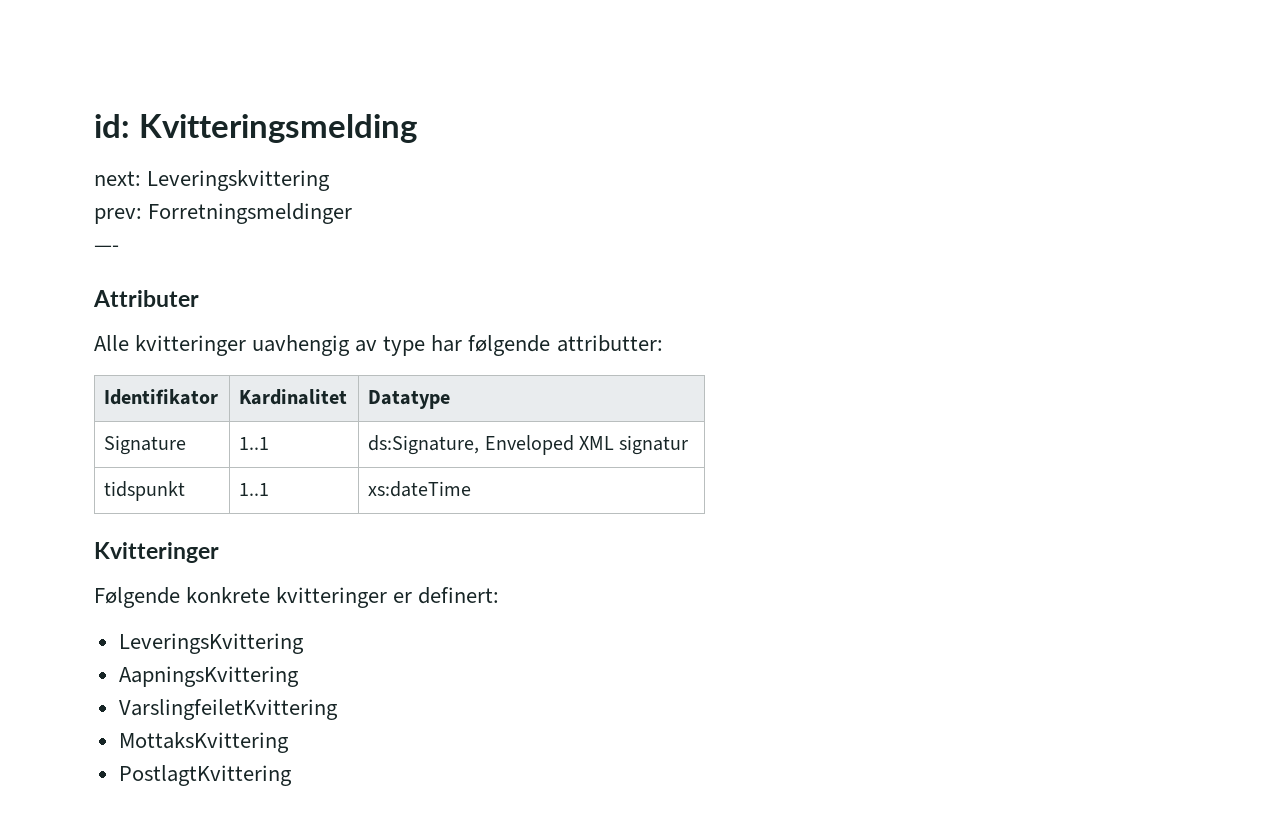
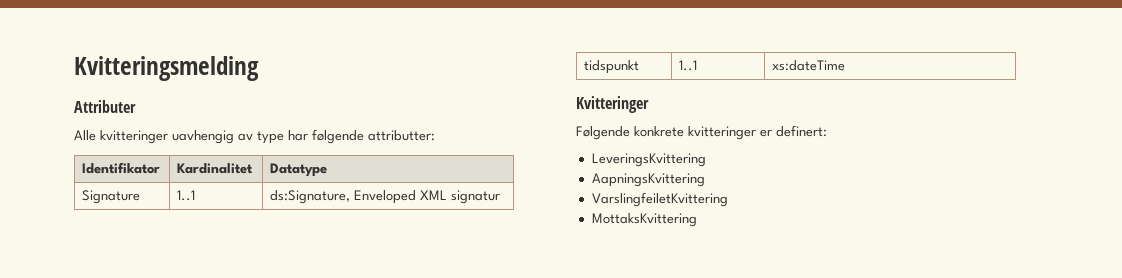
[94,114,130,138] id: -> (74, 68) none
[94,170,331,191] [94,203,353,224] [94,245,119,252] // next: Leveringskvittering // prev: Forretningsmeldinger // —- -> (259, 68) none
[118,765,292,786] // PostlagtKvittering -> (697, 220) none

